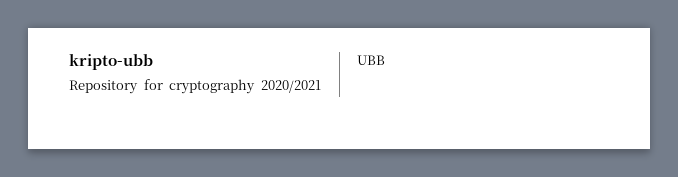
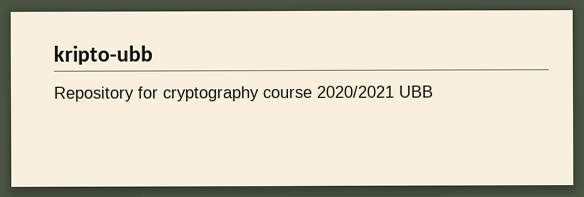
(256, 86) none -> [262,87,312,99] course

